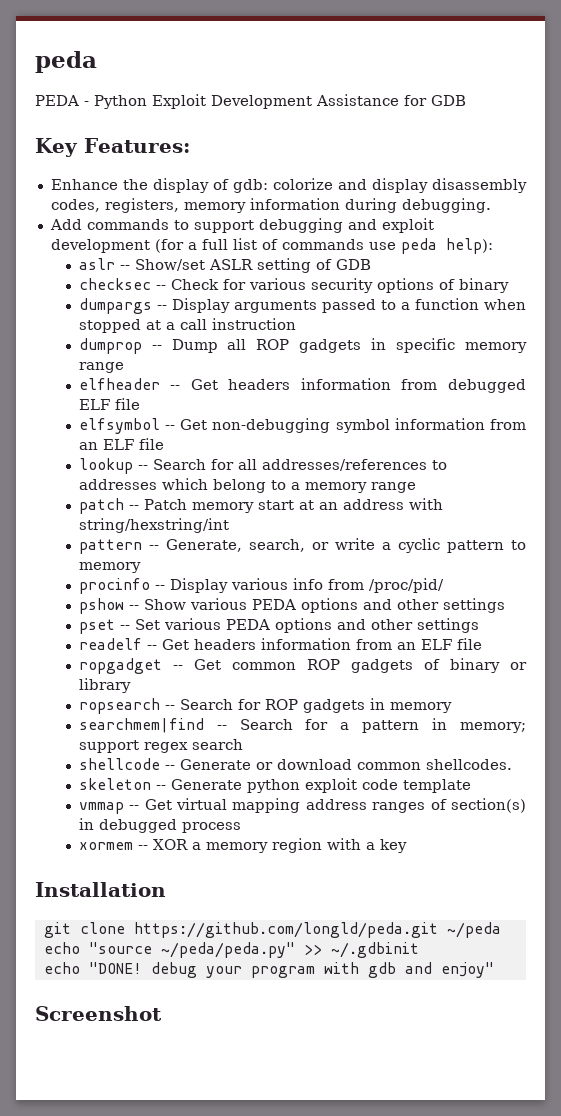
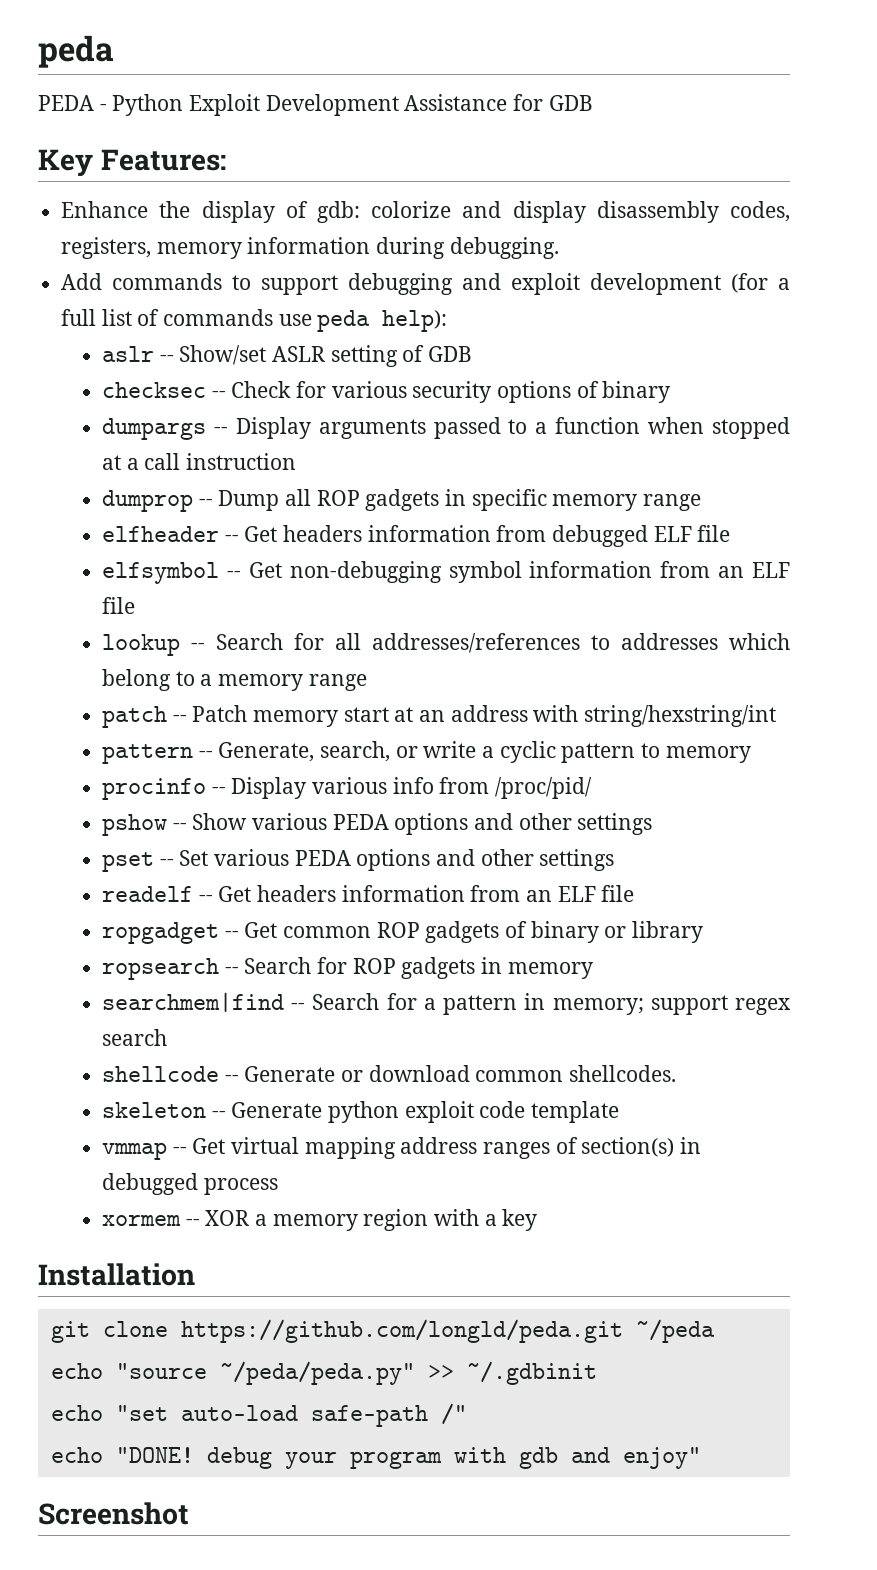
(419, 950) none -> [50,1403,467,1427] // echo "set auto-load safe-path /"

